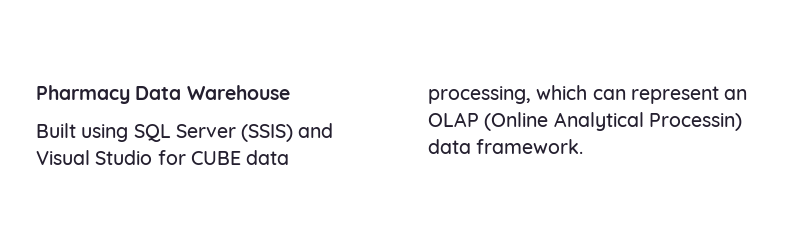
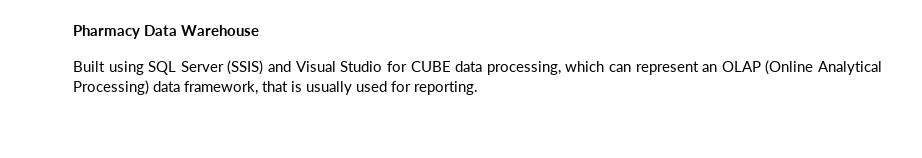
[648,113,742,131] [428,139,584,154] Processin) data framework. -> [73,80,478,95] Processing) data framework, that is usually used for reporting.

